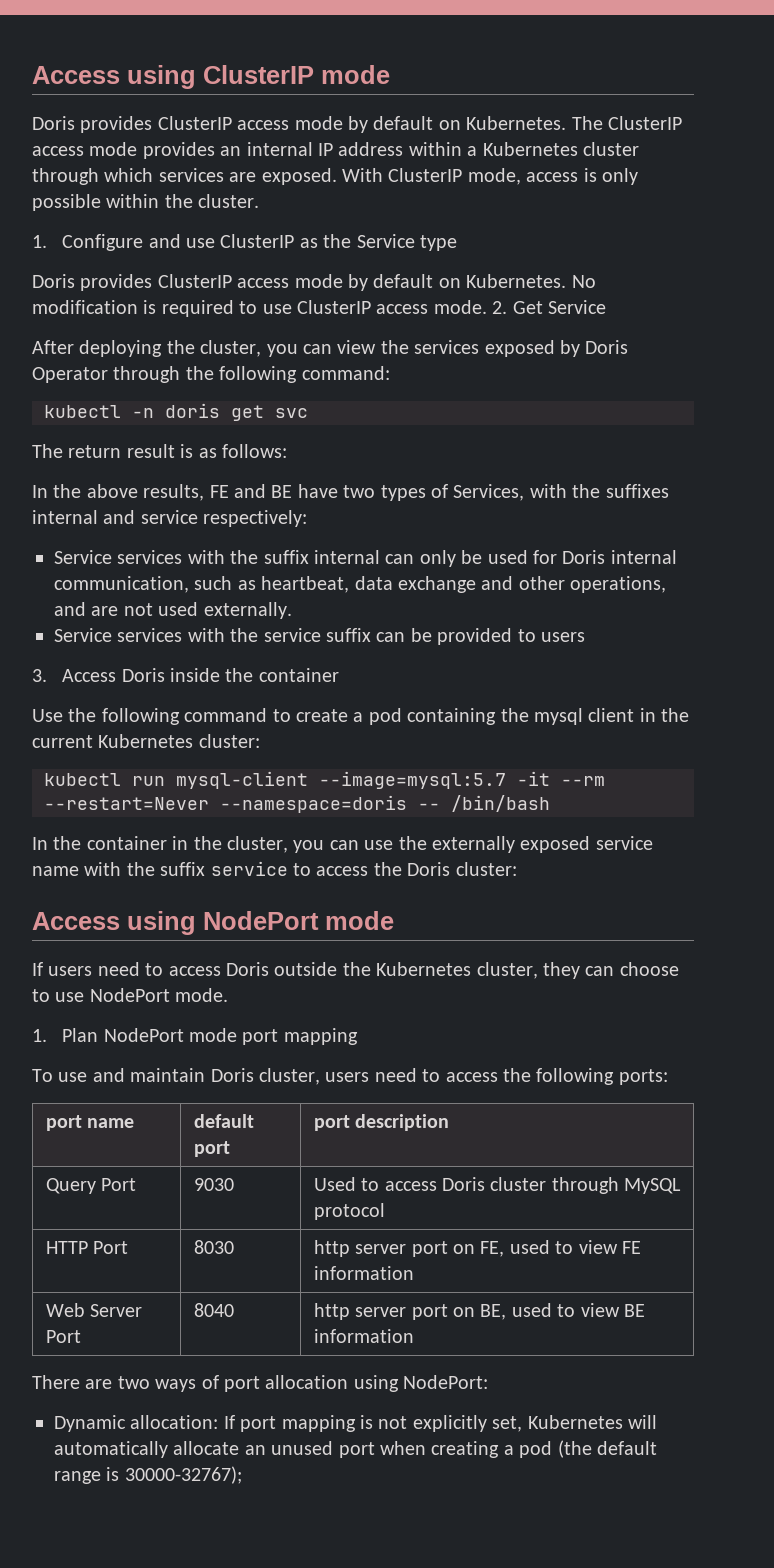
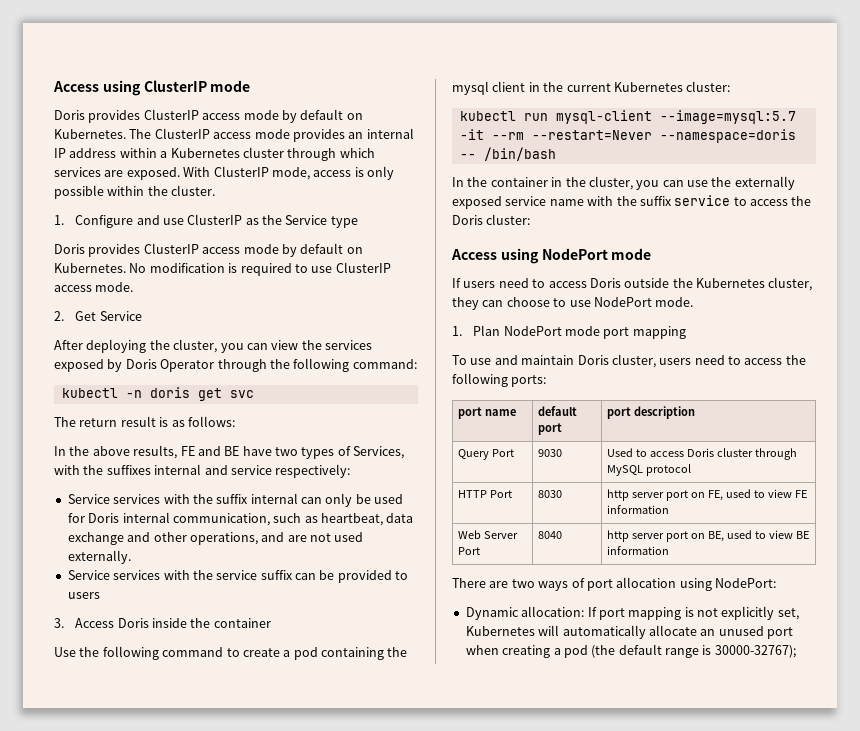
(487, 307) none -> (134, 287) //

